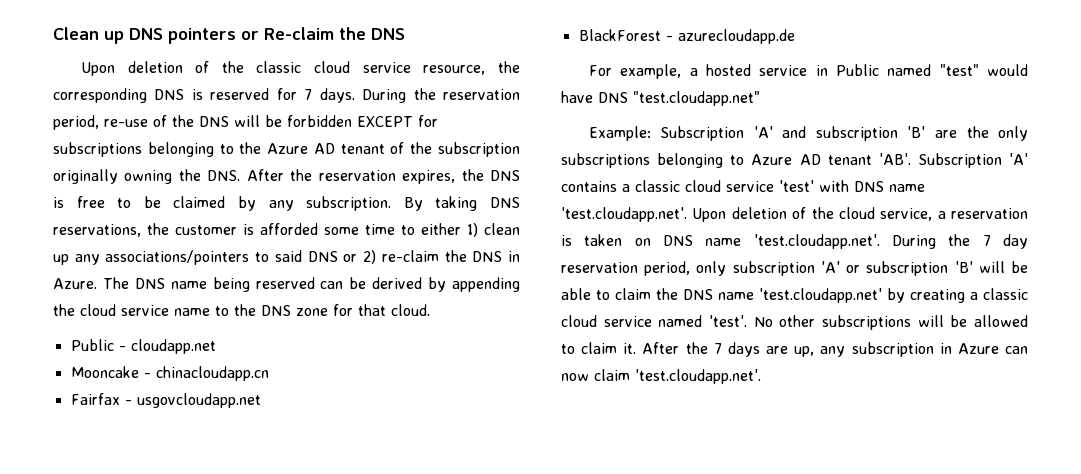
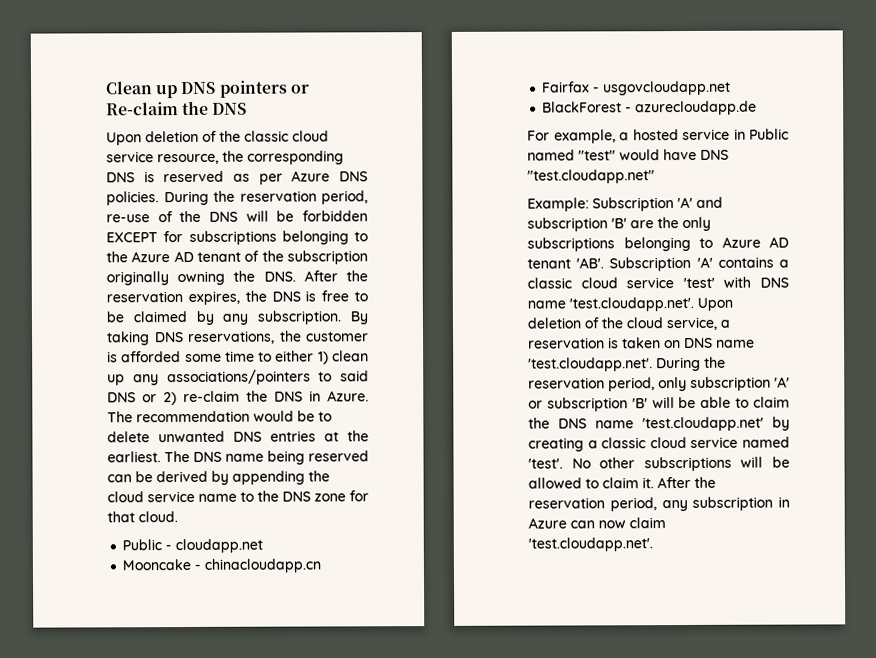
[276,88,355,103] for 7 days. -> [233,170,368,185] [106,191,159,206] as per Azure DNS policies.
(129, 283) none -> [136,410,332,423] [107,430,369,443] [107,450,190,463] recommendation would be to delete unwanted DNS entries at the earliest. The
[982,234,1028,249] 7 day -> (726, 362) none
[713,342,815,357] 7 days are up, -> [528,497,657,512] reservation period,

